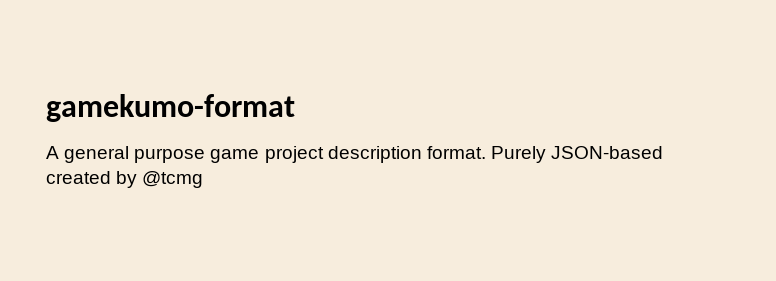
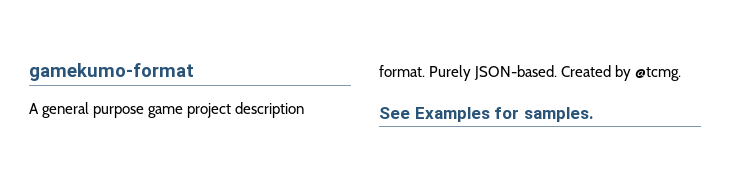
[551,146,664,159] [46,171,204,188] JSON-based created by @tcmg -> [474,65,682,81] [379,107,594,122] JSON-based. Created by @tcmg. // See Examples for samples.

